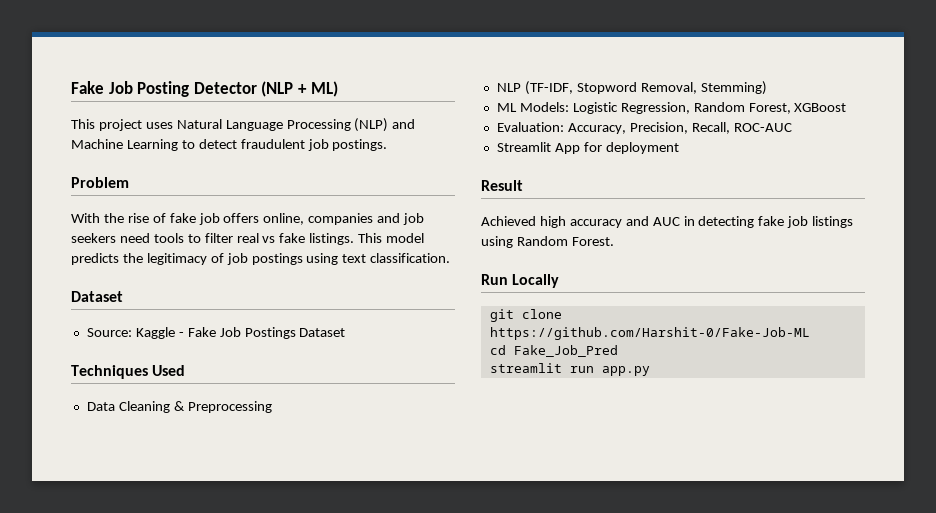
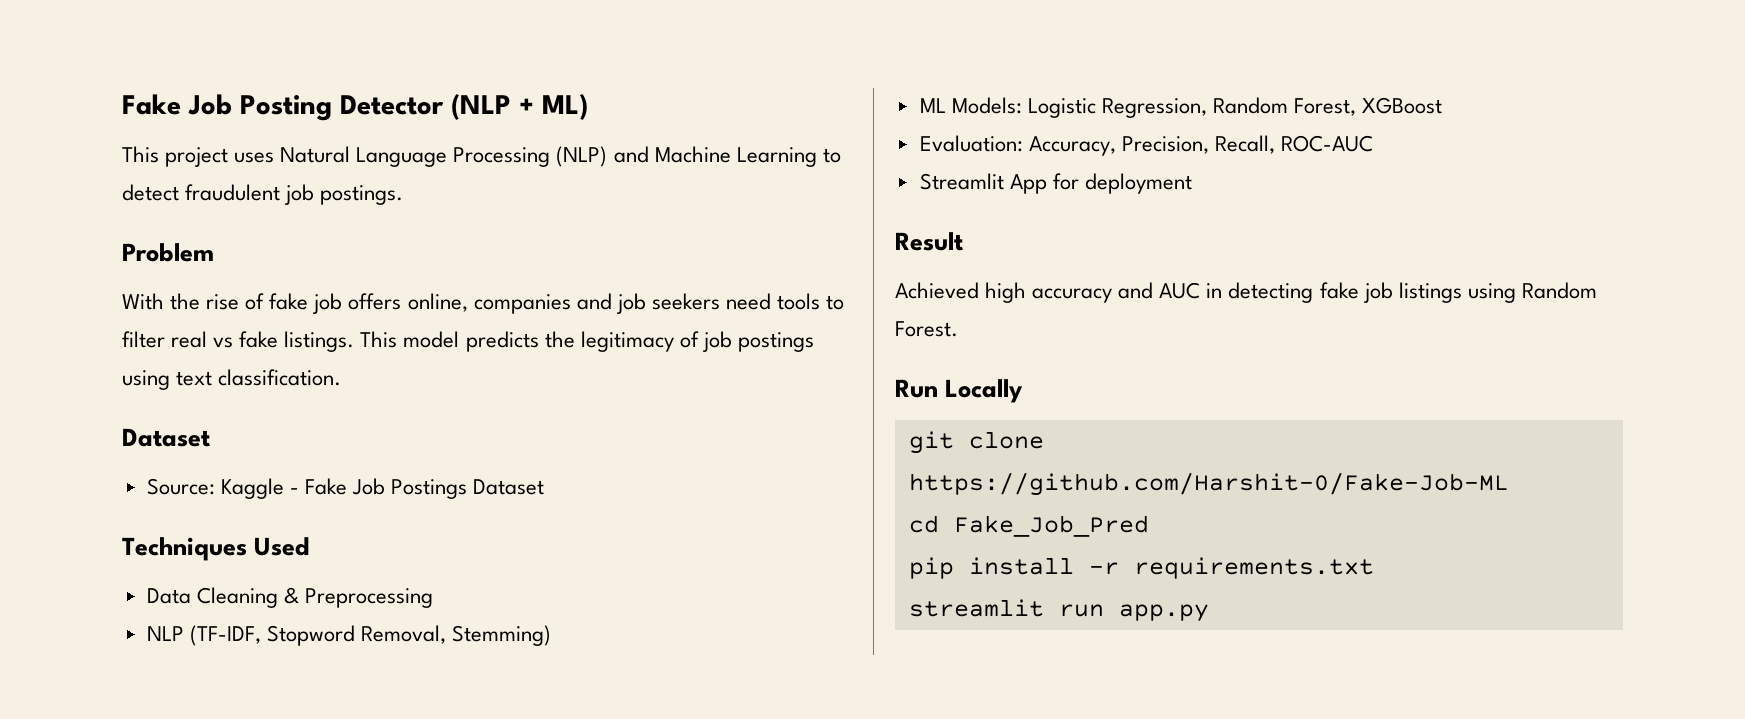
(618, 351) none -> [908,557,1374,579] // pip install -r requirements.txt

